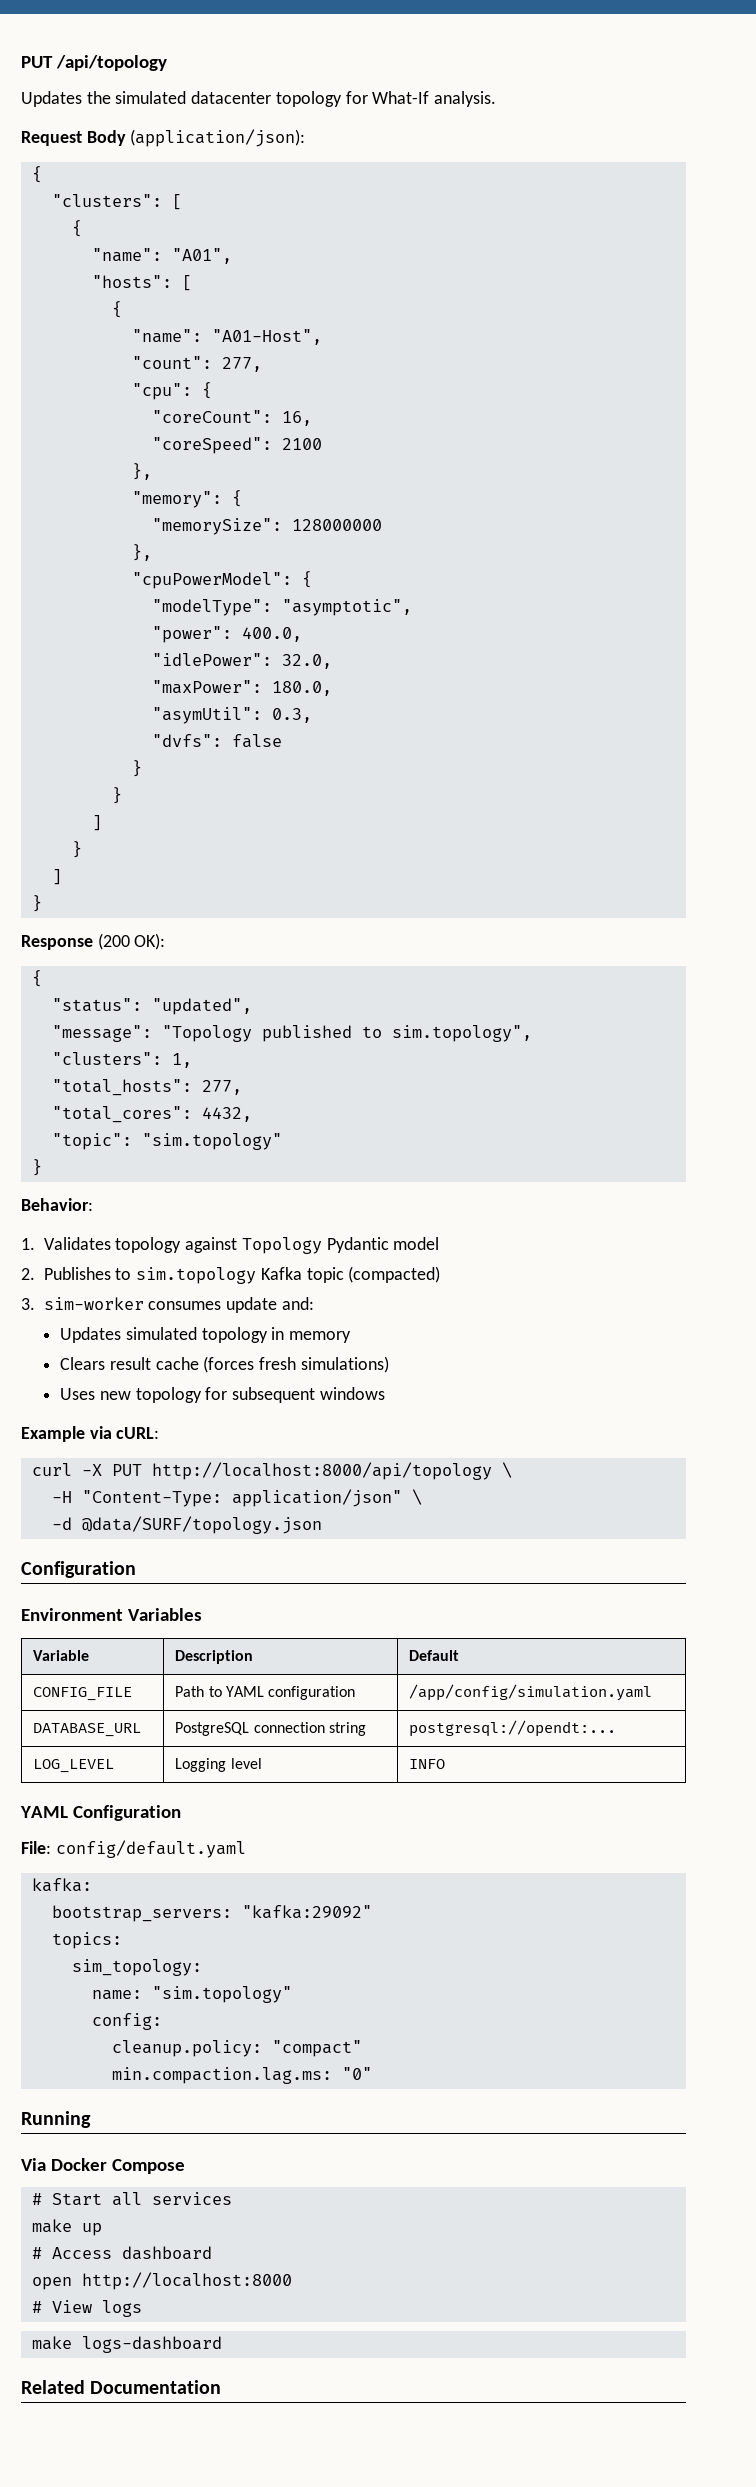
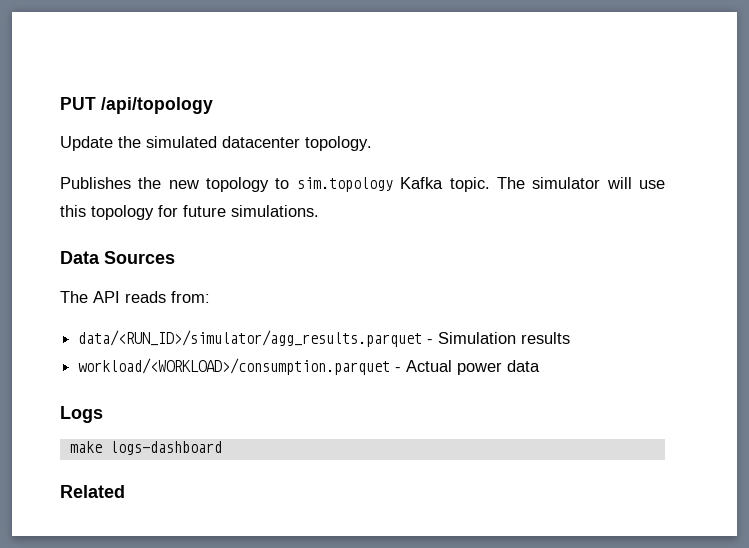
[21,91,82,107] Updates -> [60,136,113,151] Update
[275,91,497,107] [21,129,306,147] [31,166,42,183] [51,194,182,210] [71,220,82,237] [91,248,232,264] [91,275,192,291] [111,301,122,318] [131,329,322,345] [131,356,262,372] [131,382,212,400] [151,410,312,426] [151,437,322,454] [131,463,152,480] [131,490,242,508] [151,518,382,535] [131,544,152,561] [131,571,312,589] [151,599,412,616] [151,626,302,643] [151,653,332,669] [151,680,332,696] [151,707,312,724] [151,734,282,748] [131,760,142,777] [111,787,122,804] [91,815,102,831] [71,841,82,858] [51,869,62,885] [31,895,42,912] [21,933,166,950] [31,970,42,987] [51,998,252,1015] [51,1025,532,1042] [51,1052,192,1068] [51,1079,242,1096] [51,1106,252,1123] [51,1133,282,1150] [31,1159,42,1176] [21,1198,93,1211] [21,1237,440,1254] [21,1266,441,1284] [21,1297,314,1313] [60,1327,352,1343] [60,1356,389,1373] [60,1387,385,1403] [21,1426,160,1442] [31,1462,512,1480] [51,1489,422,1507] [51,1516,322,1534] [21,1561,136,1578] [21,1608,202,1621] [33,1650,90,1661] [175,1650,254,1664] [409,1650,460,1661] [33,1687,133,1701] [175,1686,356,1700] [409,1684,653,1701] [33,1723,142,1737] [175,1722,366,1736] [409,1720,617,1737] [33,1759,115,1773] [175,1758,262,1772] [409,1759,446,1769] [20,1805,181,1821] [21,1840,246,1858] [31,1878,92,1892] [51,1905,372,1922] [51,1932,122,1949] [71,1959,202,1976] [91,1986,292,2003] [91,2013,162,2030] [111,2040,362,2057] [111,2067,372,2084] [21,2111,91,2128] [21,2158,185,2174] [31,2192,232,2206] [31,2219,102,2236] [31,2246,212,2260] [31,2272,292,2290] [31,2300,142,2317] topology for What-If analysis. // Request Body (application/json): // { // "clusters": [ // { // "name": "A01", // "hosts": [ // { // "name": "A01-Host", // "count": 277, // "cpu": { // "coreCount": 16, // "coreSpeed": 2100 // }, // "memory": { // "memorySize": 128000000 // }, // "cpuPowerModel": { // "modelType": "asymptotic", // "power": 400.0, // "idlePower": 32.0, // "maxPower": 180.0, // "asymUtil": 0.3, // "dvfs": false // } // } // ] // } // ] // } // Response (200 OK): // { // "status": "updated", // "message": "Topology published to sim.topology", // "clusters": 1, // "total_hosts": 277, // "total_cores": 4432, // "topic": "sim.topology" // } // Behavior: // 1. Validates topology against Topology Pydantic model // 2. Publishes to sim.topology Kafka topic (compacted) // 3. sim-worker consumes update and: // Updates simulated topology in memory // Clears result cache (forces fresh simulations) // Uses new topology for subsequent windows // Example via cURL: // curl -X PUT http://localhost:8000/api/topology \ // -H "Content-Type: application/json" \ // -d @data/SURF/topology.json // Configuration // Environment Variables // Variable | Description | Default // CONFIG_FILE | Path to YAML configuration | /app/config/simulation.yaml // DATABASE_URL | PostgreSQL connection string | postgresql://opendt:... // LOG_LEVEL | Logging level | INFO // YAML Configuration // File: config/default.yaml // kafka: // bootstrap_servers: "kafka:29092" // topics: // sim_topology: // name: "sim.topology" // config: // cleanup.policy: "compact" // min.compaction.lag.ms: "0" // Running // Via Docker Compose // # Start all services // make up // # Access dashboard // open http://localhost:8000 // # View logs -> [305,136,372,151] [60,177,666,192] [60,205,319,220] [60,251,175,264] [60,291,210,303] [78,330,571,347] [78,358,541,375] [60,406,103,423] topology. // Publishes the new topology to sim.topology Kafka topic. The simulator will use this topology for future simulations. // Data Sources // The API reads from: // data/<RUN_ID>/simulator/agg_results.parquet - Simulation results // workload/<WORKLOAD>/consumption.parquet - Actual power data // Logs
[90,2380,222,2394] Documentation -> (125, 491) none

